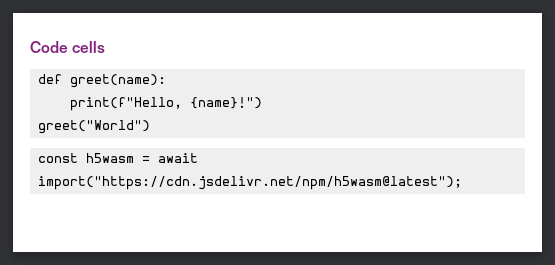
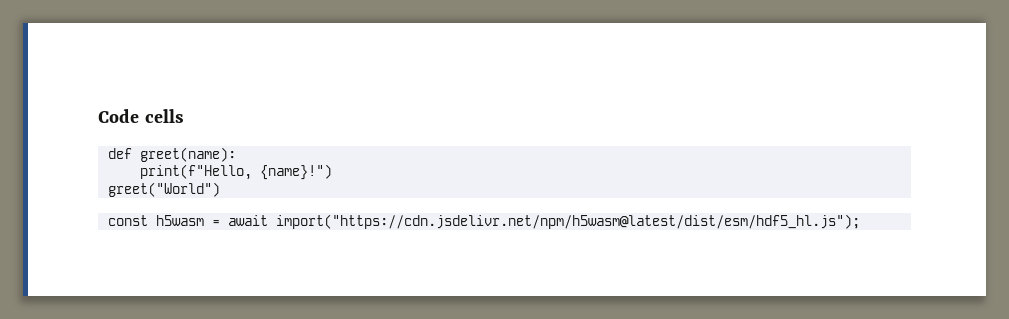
[38,176,463,190] import("https://cdn.jsdelivr.net/npm/h5wasm@latest"); -> [275,214,860,229] import("https://cdn.jsdelivr.net/npm/h5wasm@latest/dist/esm/hdf5_hl.js");

